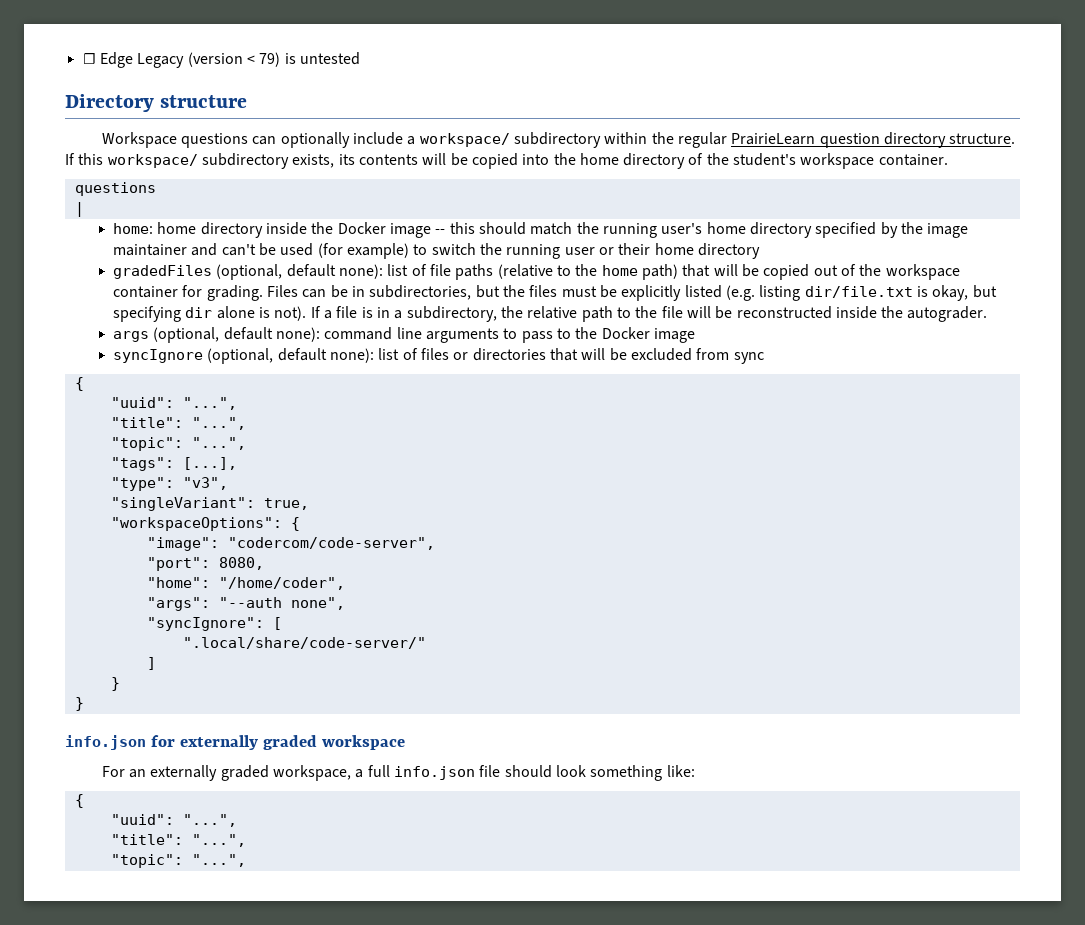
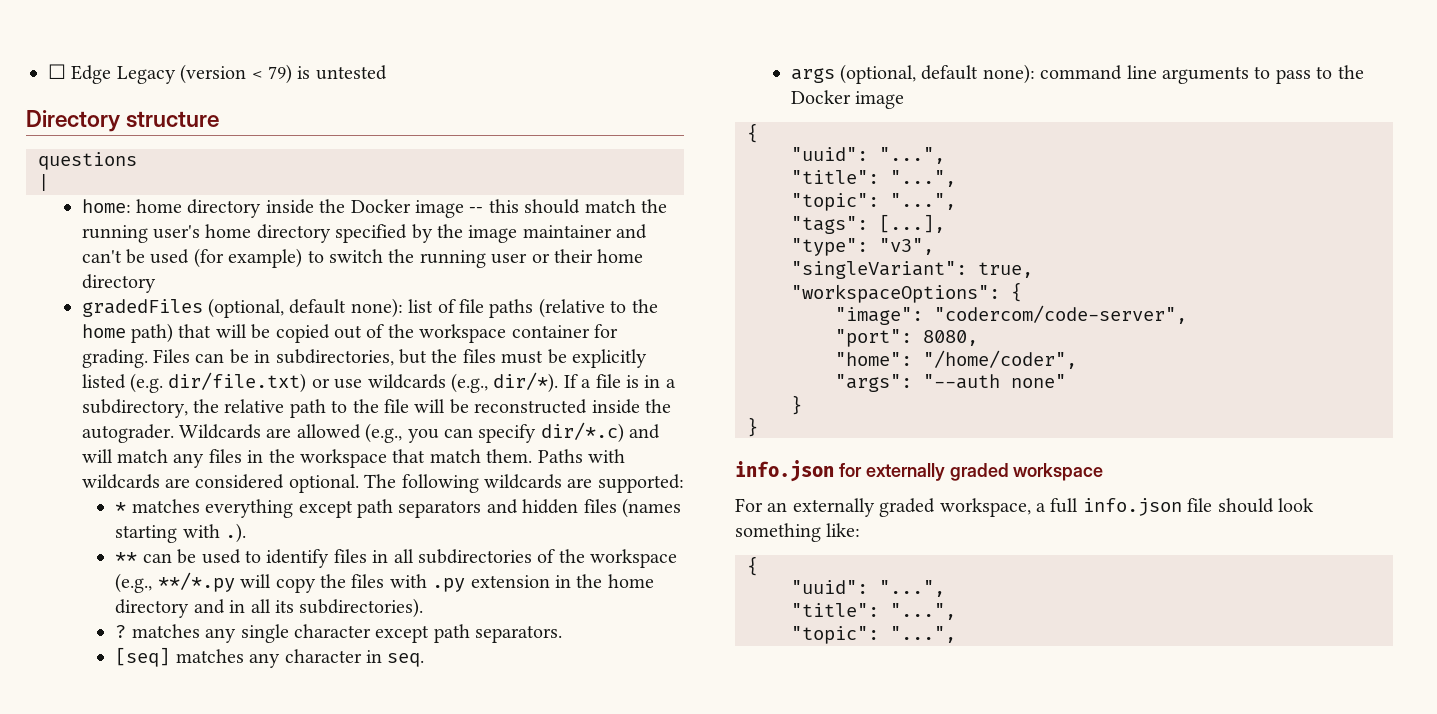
[101,132,1016,148] [65,153,948,169] // Workspace questions can optionally include a workspace/ subdirectory within the regular PrairieLearn question directory structure. If this workspace/ subdirectory exists, its contents will be copied into the home directory of the student's workspace container. -> (220, 119) none
[759,285,997,301] [113,306,307,322] listing dir/file.txt is okay, but specifying dir alone is not). -> [168,372,559,393] dir/file.txt) or use wildcards (e.g., dir/*).
(988, 314) none -> [179,422,661,443] [81,449,626,468] [81,474,684,493] [115,498,681,518] [115,523,247,543] [115,549,678,568] [115,572,654,593] [115,598,424,618] [115,624,563,643] [115,647,425,668] Wildcards are allowed (e.g., you can specify dir/*.c) and will match any files in the workspace that match them. Paths with wildcards are considered optional. The following wildcards are supported: // * matches everything except path separators and hidden files (names starting with .). // ** can be used to identify files in all subdirectories of the workspace (e.g., **/*.py will copy the files with .py extension in the home directory and in all its subdirectories). // ? matches any single character except path separators. // [seq] matches any character in seq.
[113,348,764,364] // syncIgnore (optional, default none): list of files or directories that will be excluded from sync -> (905, 100) none
[290,597,345,610] [146,617,282,631] [182,637,426,649] [146,657,156,670] none", // "syncIgnore": [ // ".local/share/code-server/" // ] -> [1011,374,1066,388] none"

